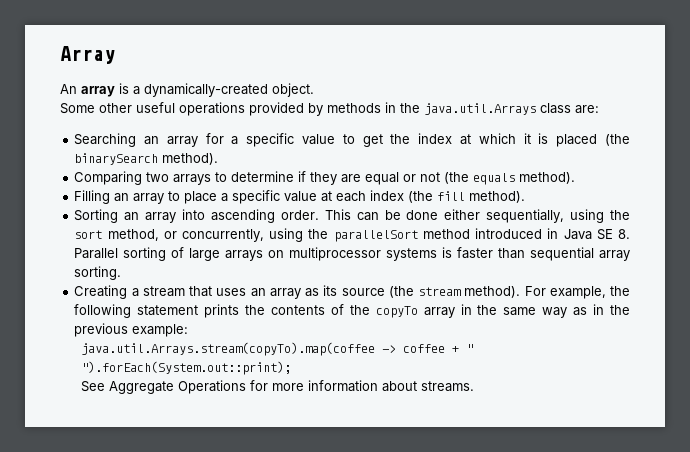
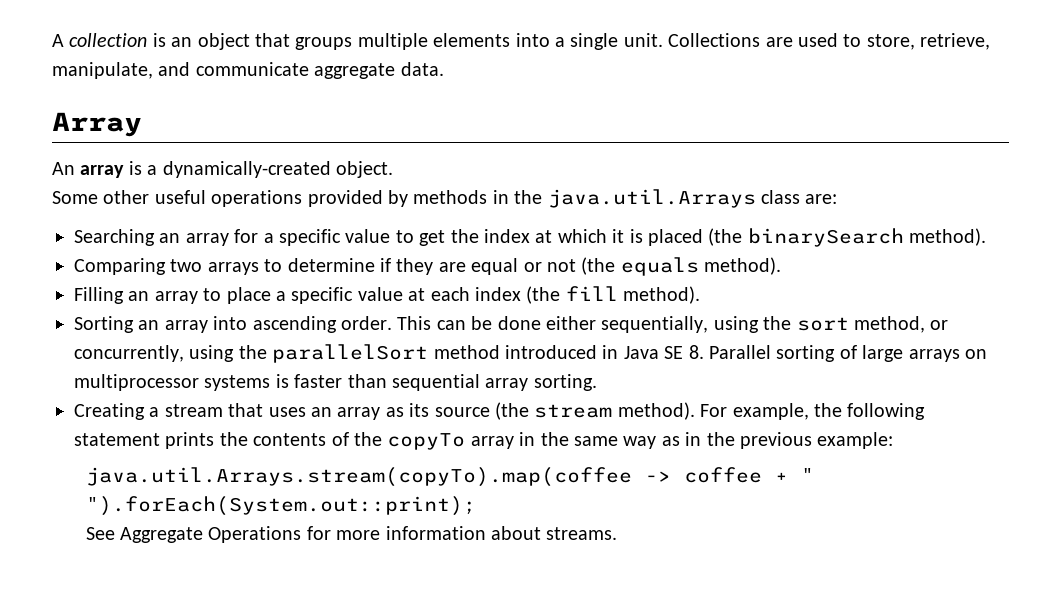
(60, 55) none -> [52,33,991,50] [52,62,444,79] A collection is an object that groups multiple elements into a single unit. Collections are used to store, retrieve, manipulate, and communicate aggregate data. //

